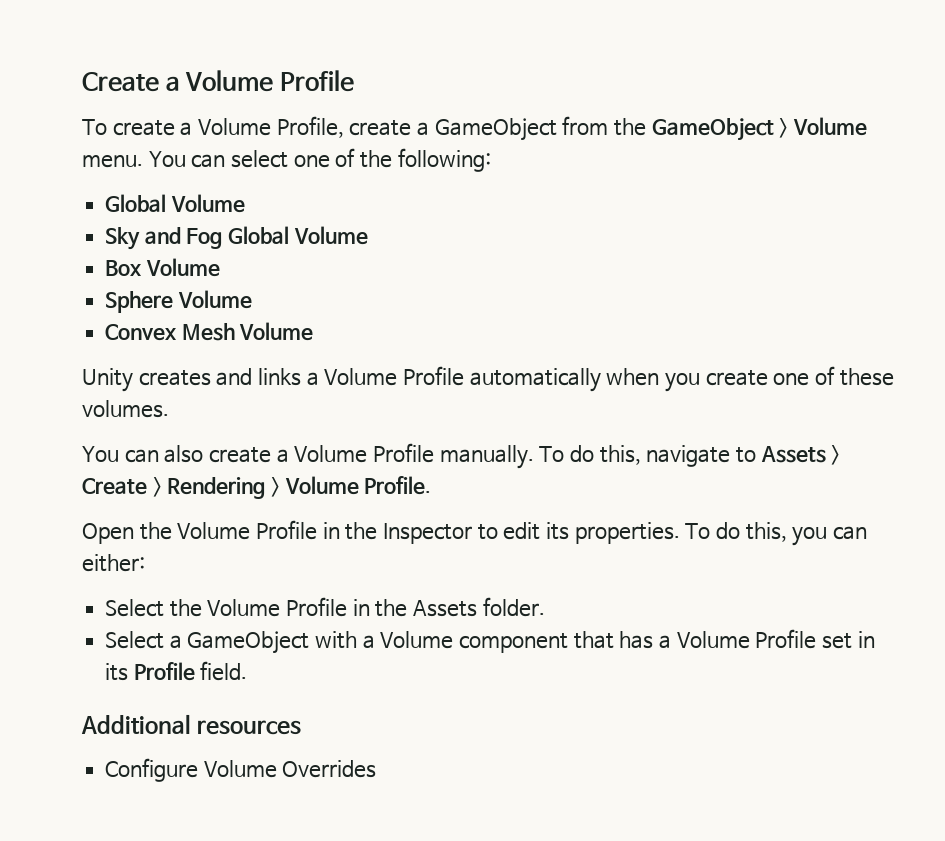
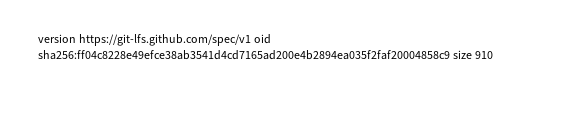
[82,70,354,92] [82,116,867,141] [82,148,491,172] [105,194,245,213] [105,226,368,250] [105,258,220,277] [105,290,252,313] [105,322,314,341] [82,366,894,392] [82,400,169,418] [82,443,841,469] [82,476,432,499] [82,520,867,546] [82,554,145,572] [105,597,545,617] [105,629,875,654] [105,661,248,681] [81,714,302,735] [105,758,377,782] Create a Volume Profile // To create a Volume Profile, create a GameObject from the GameObject > Volume menu. You can select one of the following: // Global Volume // Sky and Fog Global Volume // Box Volume // Sphere Volume // Convex Mesh Volume // Unity creates and links a Volume Profile automatically when you create one of these volumes. // You can also create a Volume Profile manually. To do this, navigate to Assets > Create > Rendering > Volume Profile. // Open the Volume Profile in the Inspector to edit its properties. To do this, you can either: // Select the Volume Profile in the Assets folder. // Select a GameObject with a Volume component that has a Volume Profile set in its Profile field. // Additional resources // Configure Volume Overrides -> [38,34,272,46] [38,50,494,60] version https://git-lfs.github.com/spec/v1 oid sha256:ff04c8228e49efce38ab3541d4cd7165ad200e4b2894ea035f2faf20004858c9 size 910

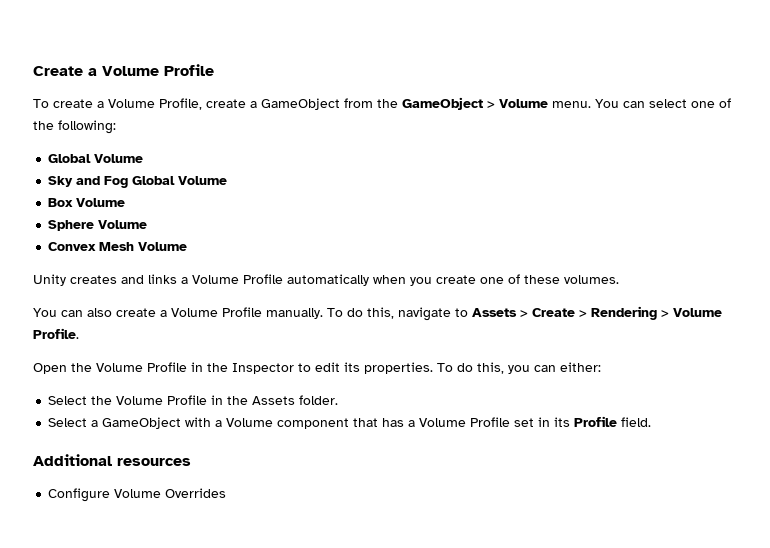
[38,34,272,46] [38,50,494,60] version https://git-lfs.github.com/spec/v1 oid sha256:ff04c8228e49efce38ab3541d4cd7165ad200e4b2894ea035f2faf20004858c9 size 910 -> [33,64,214,76] [33,97,731,110] [33,120,116,134] [48,154,144,163] [48,176,228,188] [48,198,126,207] [48,220,148,231] [48,242,188,251] [33,274,619,286] [33,306,722,321] [33,328,79,339] [33,362,601,374] [48,395,339,405] [48,416,652,429] [33,454,191,466] [48,488,227,502] Create a Volume Profile // To create a Volume Profile, create a GameObject from the GameObject > Volume menu. You can select one of the following: // Global Volume // Sky and Fog Global Volume // Box Volume // Sphere Volume // Convex Mesh Volume // Unity creates and links a Volume Profile automatically when you create one of these volumes. // You can also create a Volume Profile manually. To do this, navigate to Assets > Create > Rendering > Volume Profile. // Open the Volume Profile in the Inspector to edit its properties. To do this, you can either: // Select the Volume Profile in the Assets folder. // Select a GameObject with a Volume component that has a Volume Profile set in its Profile field. // Additional resources // Configure Volume Overrides

